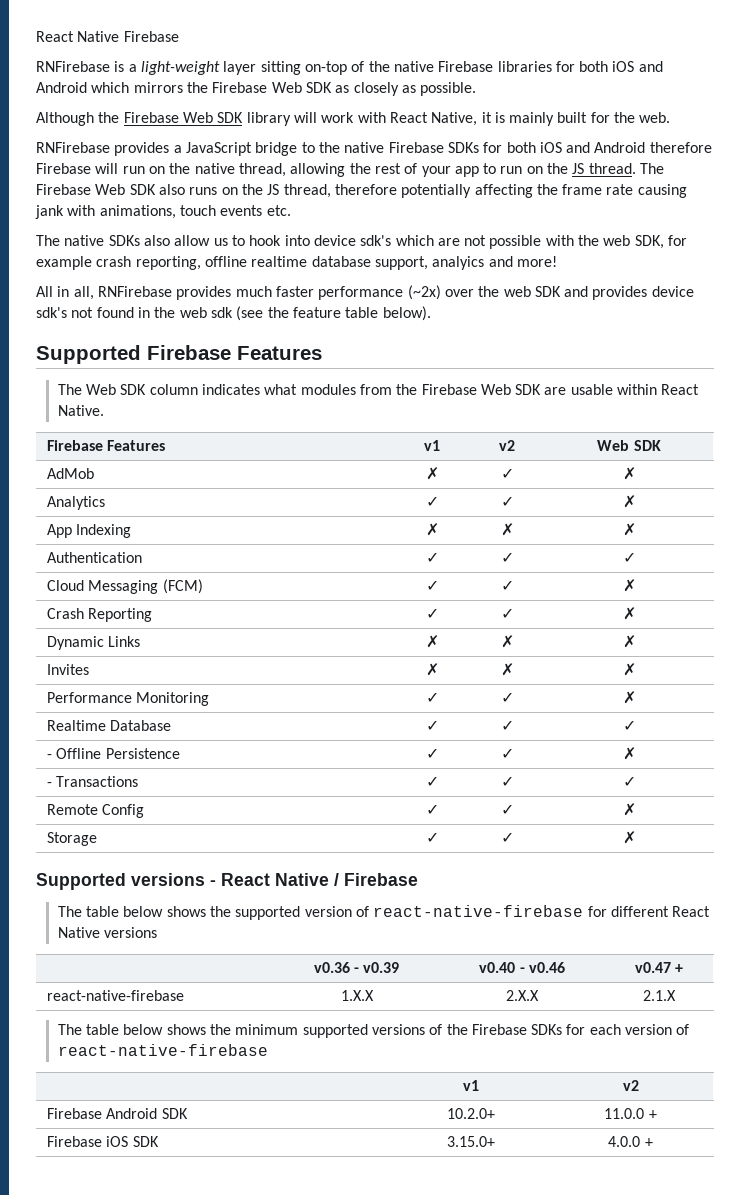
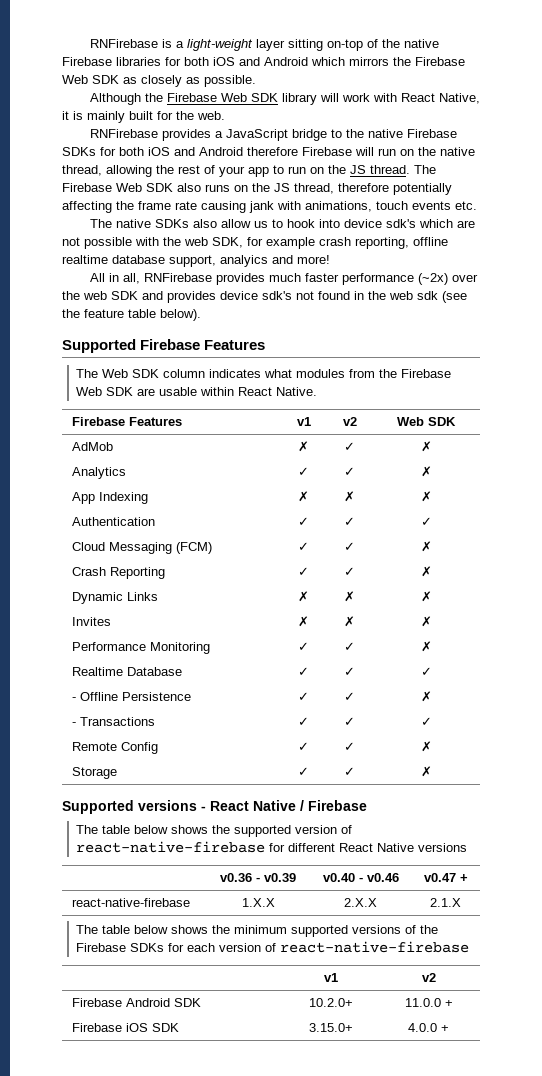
[36,31,179,42] React Native Firebase // -> (89, 43) none

